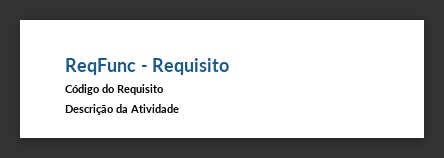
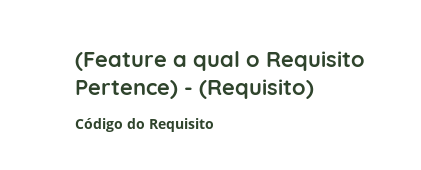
[65,58,230,75] ReqFunc - Requisito -> [75,51,365,71] [75,79,314,99] (Feature a qual o Requisito Pertence) - (Requisito)
[65,104,179,115] // Descrição da Atividade -> (214, 125) none

